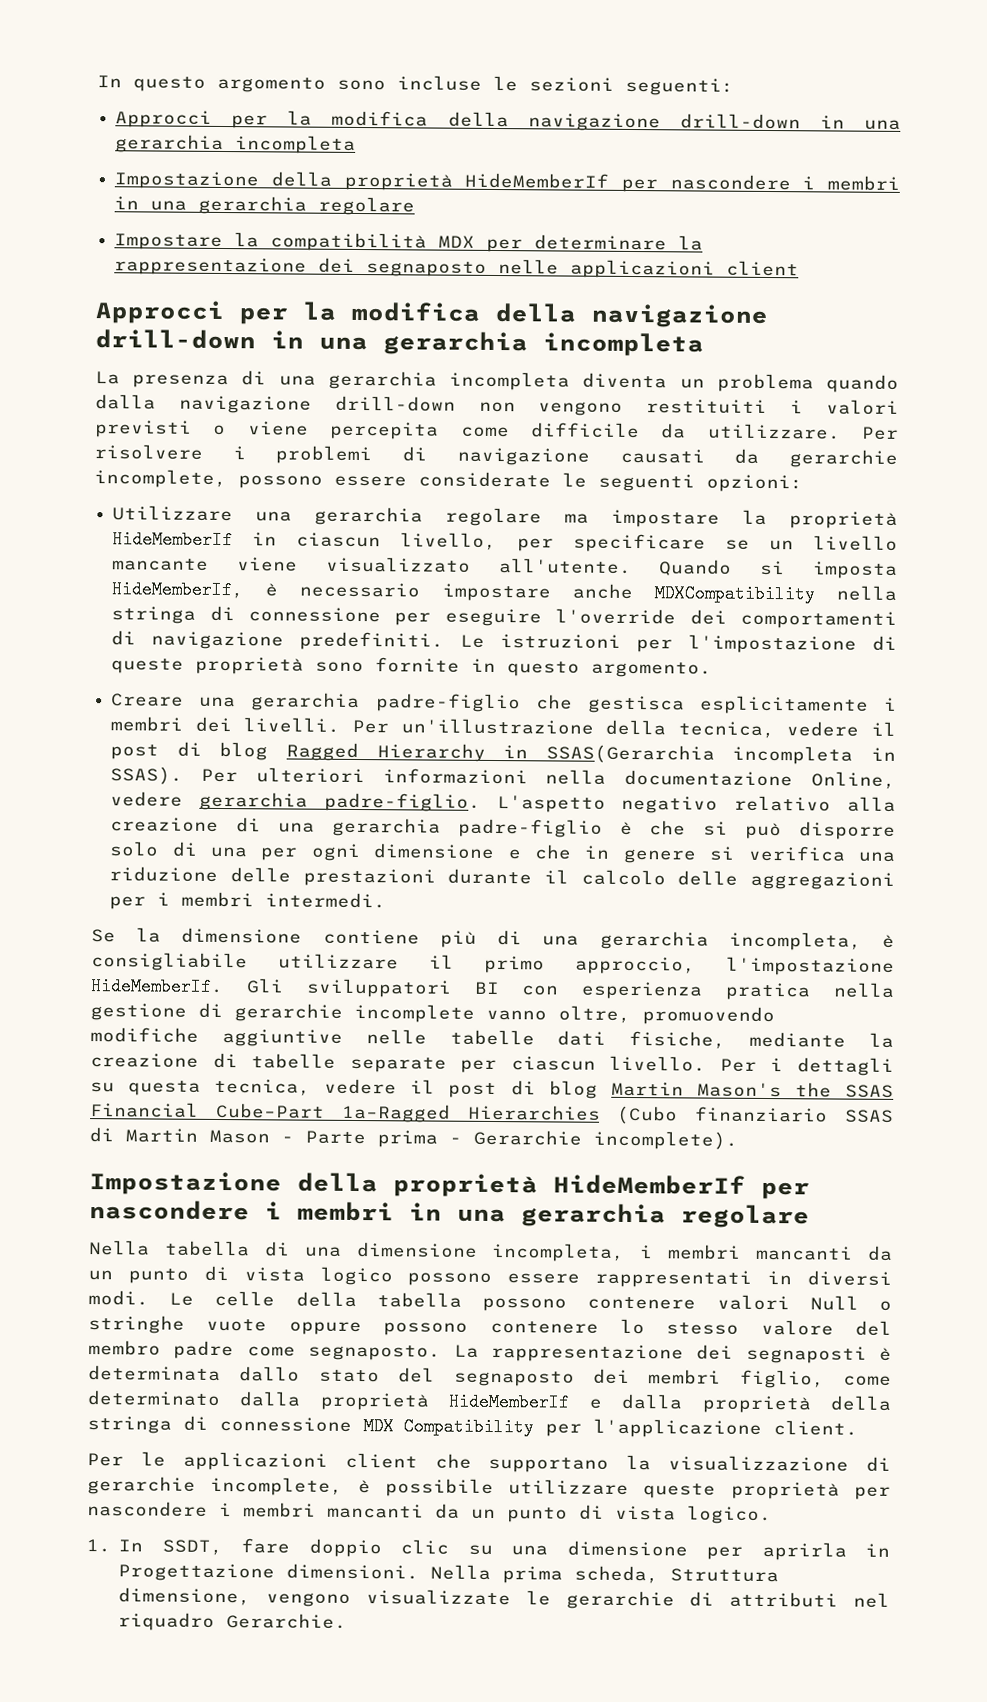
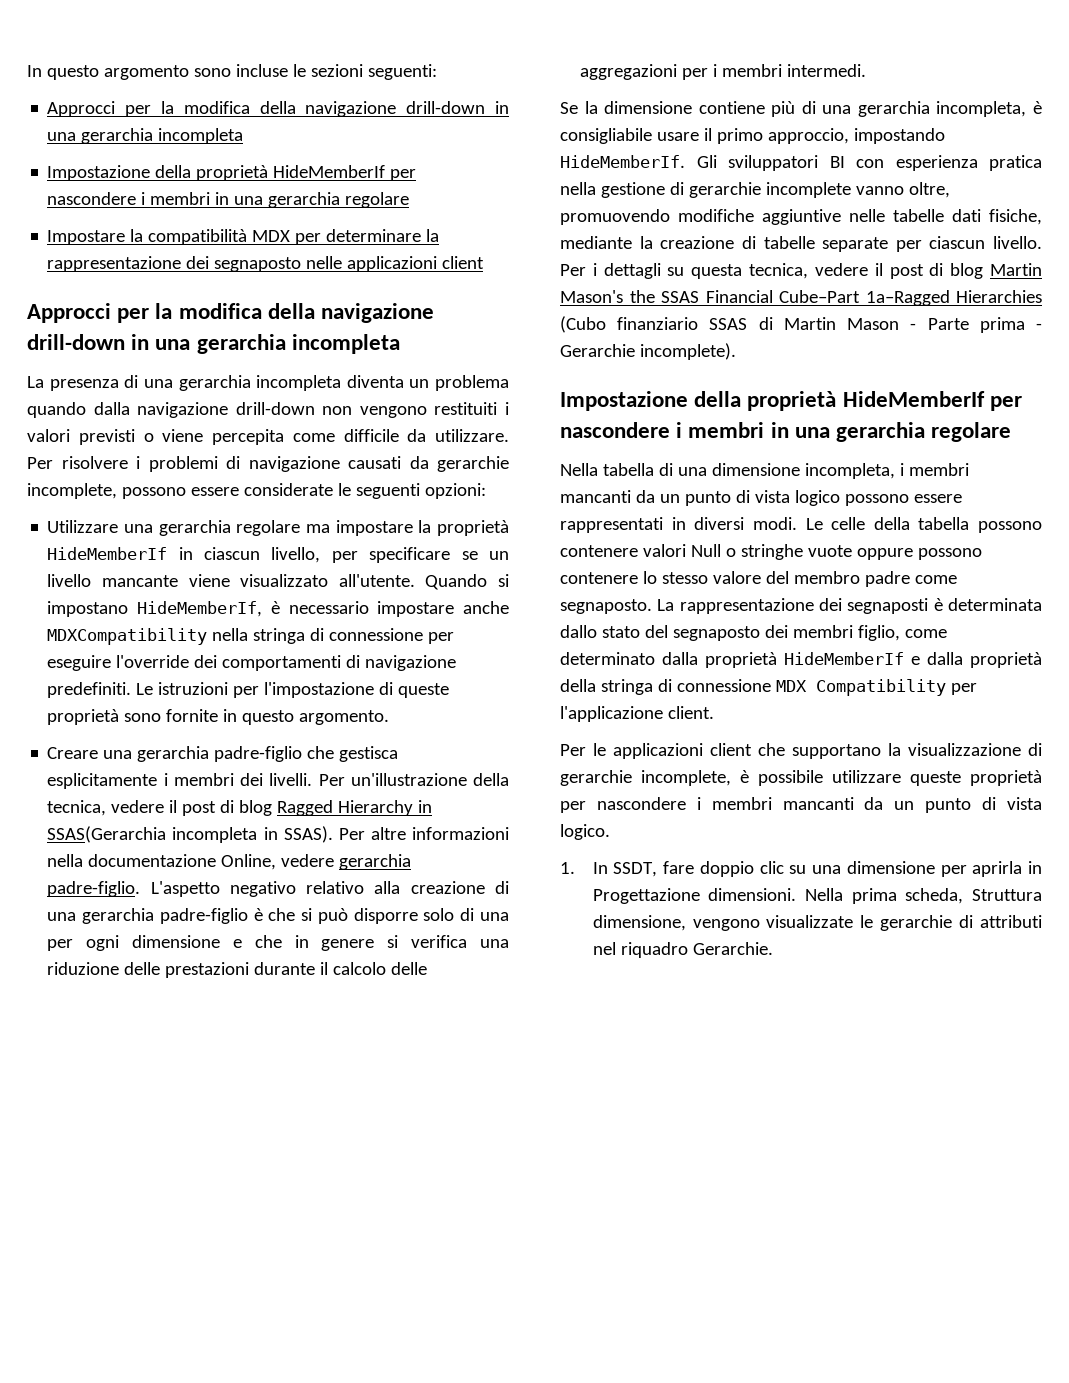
[813,561,899,579] imposta -> [47,601,129,617] impostano
[255,767,365,784] ulteriori -> [370,827,406,840] altre
[278,953,399,970] utilizzare -> [656,132,699,141] usare
[726,956,895,976] l'impostazione -> [853,128,945,144] impostando

